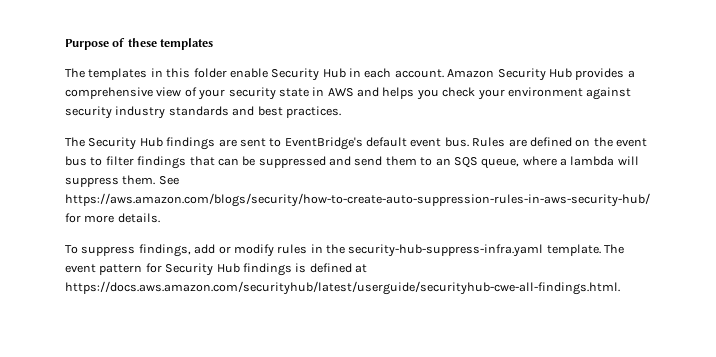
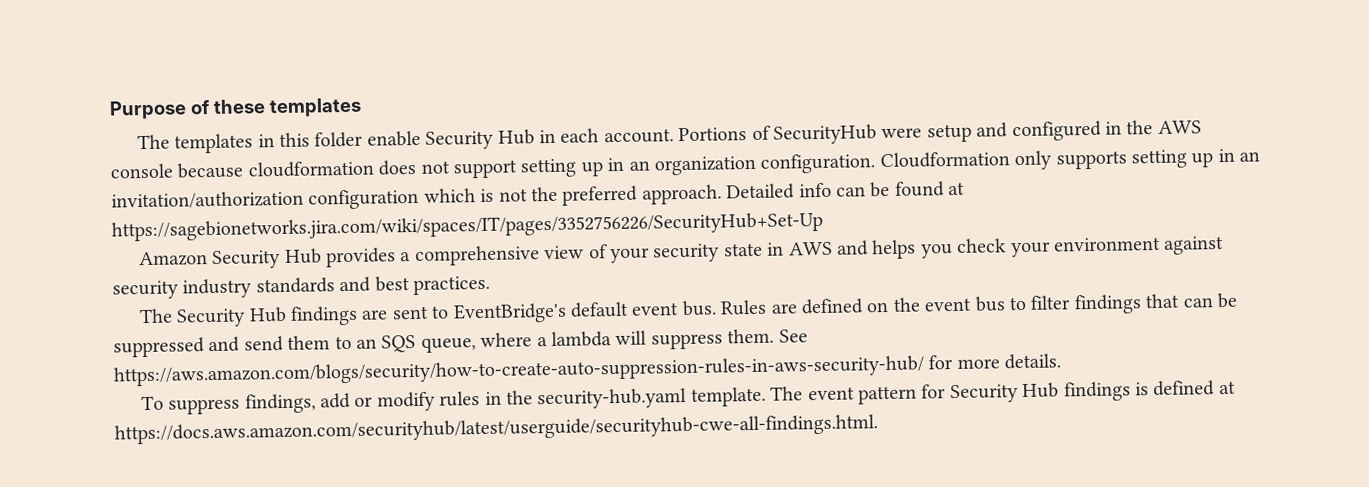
(444, 73) none -> [678,120,1202,145] [110,148,1261,179] [111,181,966,210] [111,211,823,242] Portions of SecurityHub were setup and configured in the AWS console because cloudformation does not support setting up in an organization configuration. Cloudformation only supports setting up in an invitation/authorization configuration which is not the preferred approach. Detailed info can be found at https://sagebionetworks.jira.com/wiki/spaces/IT/pages/3352756226/SecurityHub+Set-Up //
[348,244,544,257] security-hub-suppress-infra.yaml -> [537,387,688,410] security-hub.yaml

